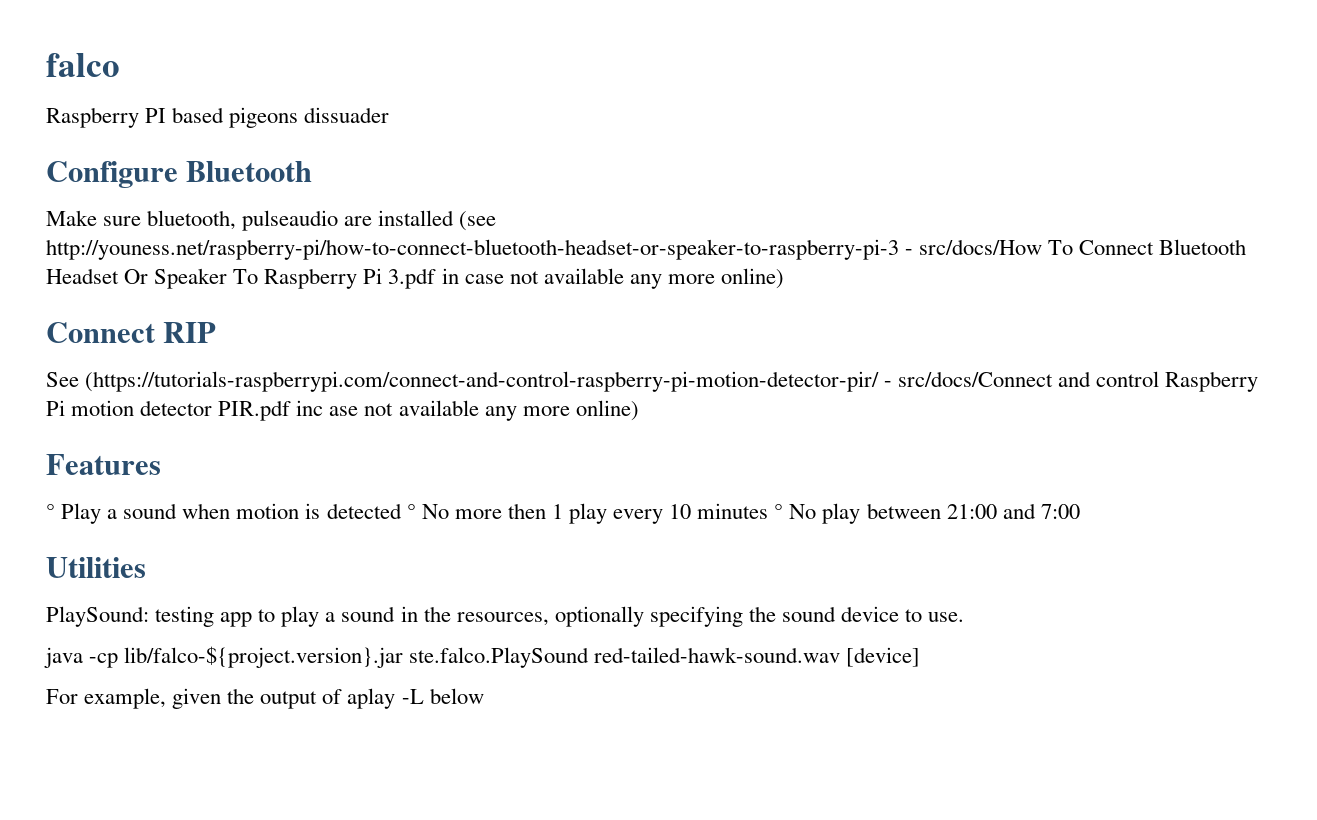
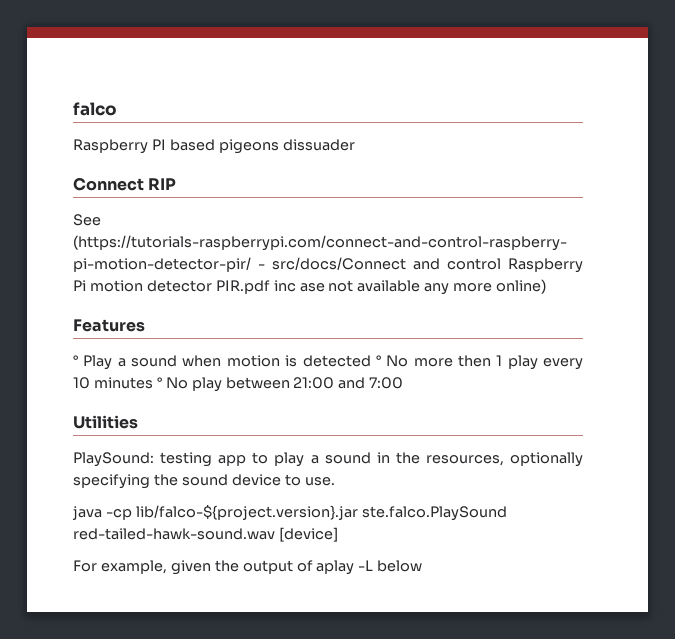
[46,161,313,188] [46,210,497,231] [46,239,1247,260] [46,268,784,289] // Configure Bluetooth // Make sure bluetooth, pulseaudio are installed (see http://youness.net/raspberry-pi/how-to-connect-bluetooth-headset-or-speaker-to-raspberry-pi-3 - src/docs/How To Connect Bluetooth Headset Or Speaker To Raspberry Pi 3.pdf in case not available any more online) -> (355, 145) none

